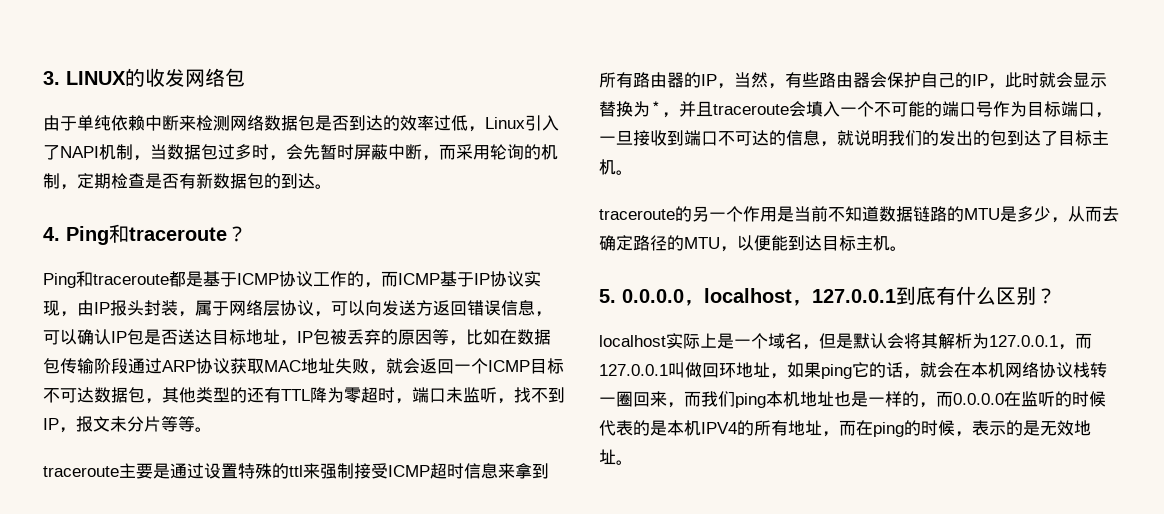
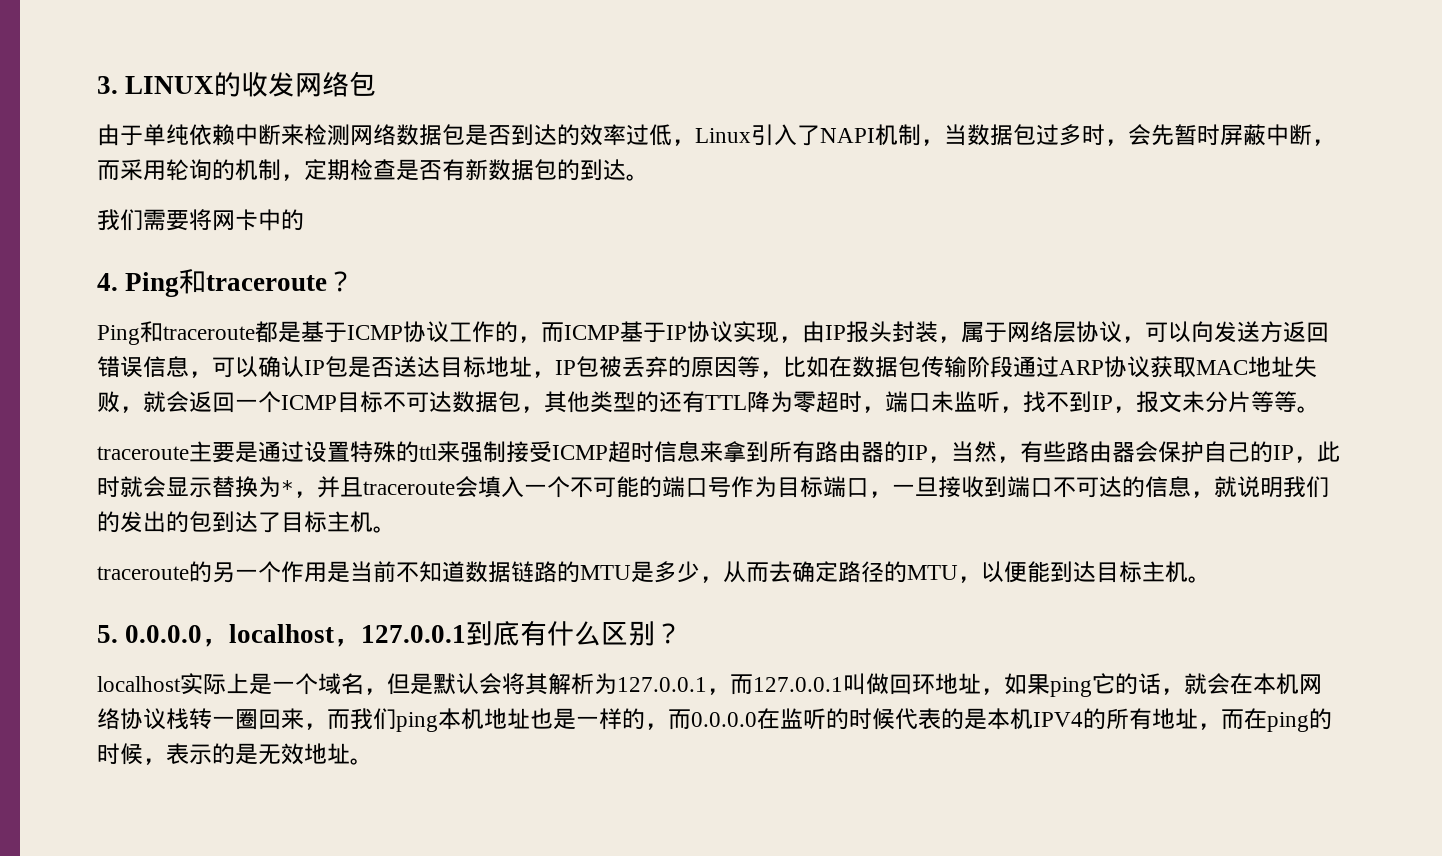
(332, 186) none -> [97,209,304,231] // 我们需要将网卡中的

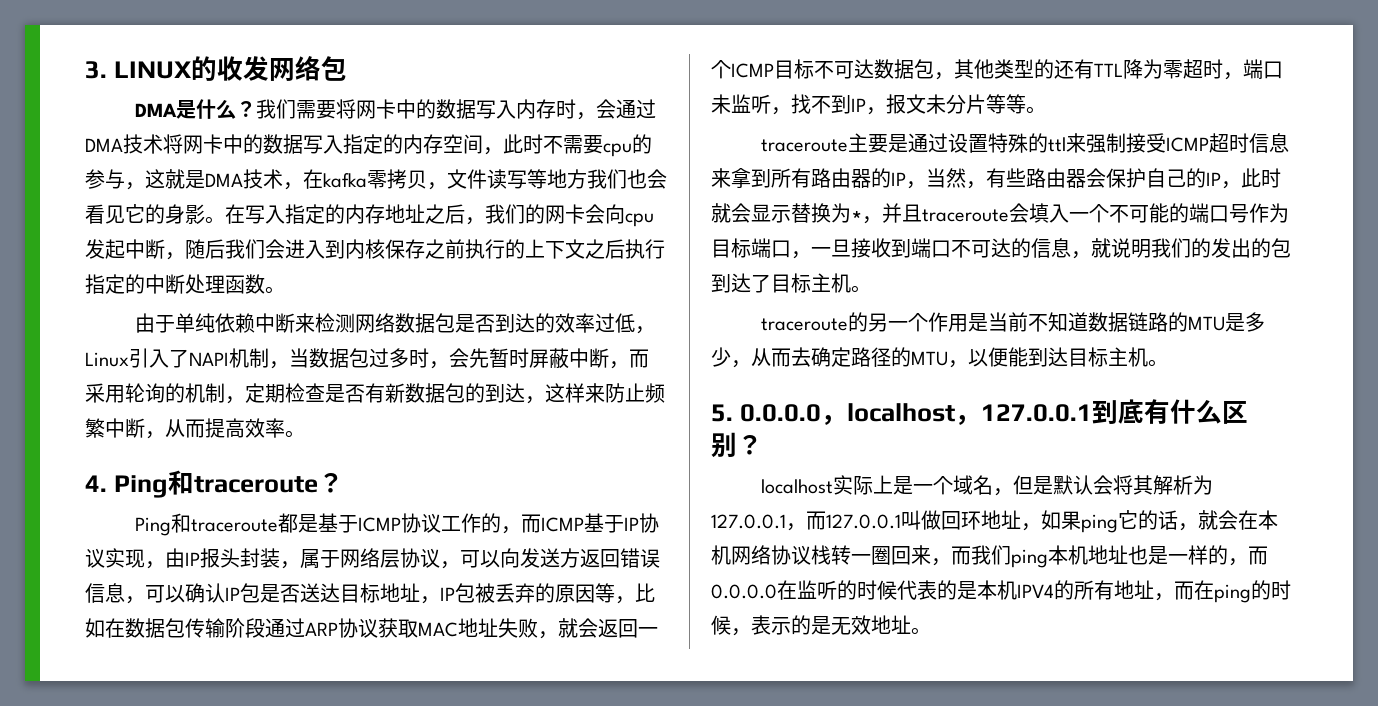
(377, 83) none -> [134,99,656,120] [85,134,652,157] [85,169,667,190] [85,204,654,227] [85,239,665,260] [85,274,285,294] // DMA是什么？我们需要将网卡中的数据写入内存时，会通过DMA技术将网卡中的数据写入指定的内存空间，此时不需要cpu的参与，这就是DMA技术，在kafka零拷贝，文件读写等地方我们也会看见它的身影。在写入指定的内存地址之后，我们的网卡会向cpu发起中断，随后我们会进入到内核保存之前执行的上下文之后执行指定的中断处理函数。
[626,174,649,181] [97,209,304,231] 。 // 我们需要将网卡中的 -> [525,383,665,404] [85,418,305,439] ，这样来防止频繁中断，从而提高效率。

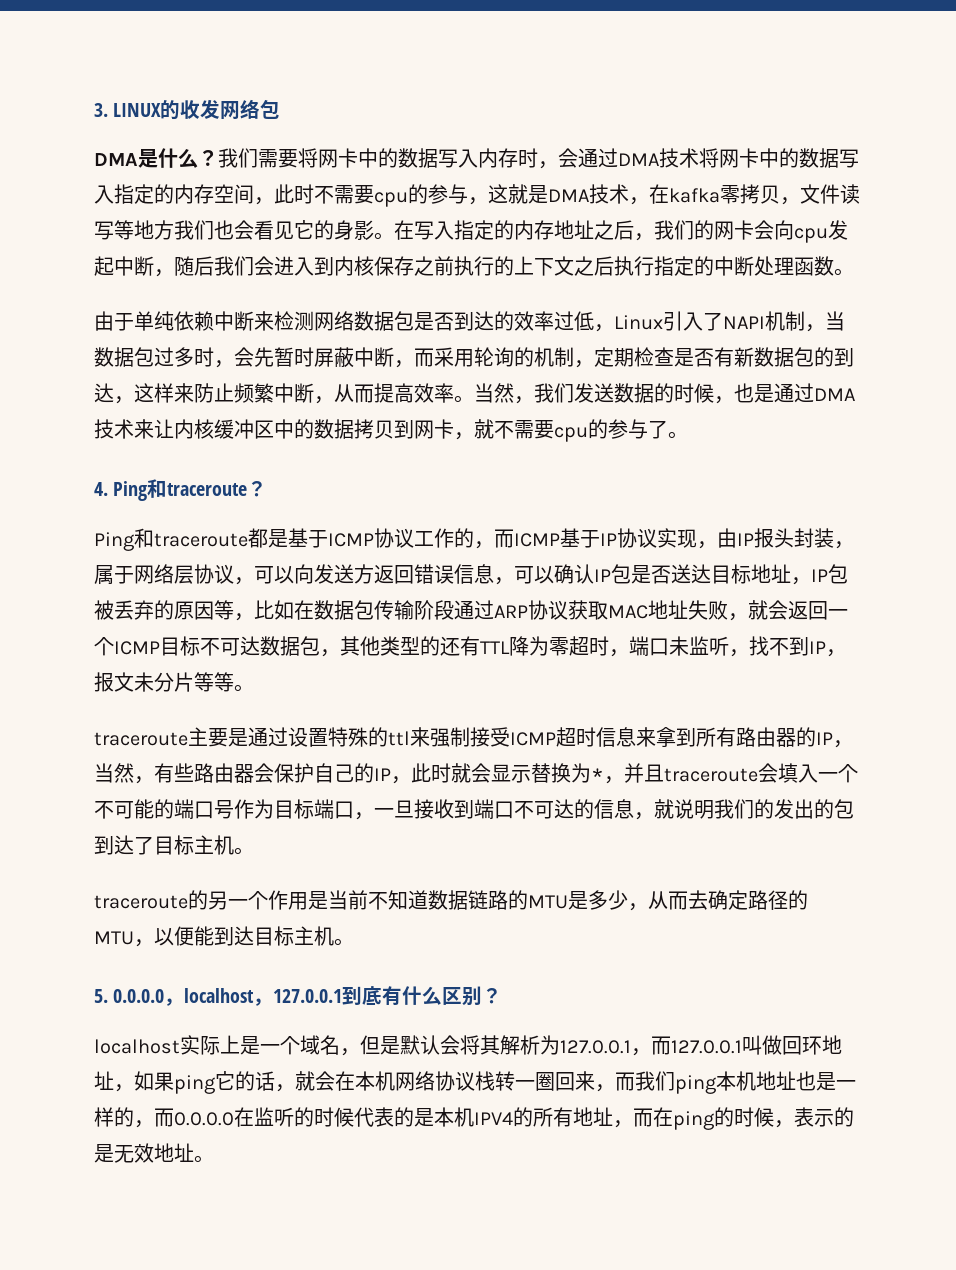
(305, 434) none -> [474,383,855,404] [94,419,688,442] 当然，我们发送数据的时候，也是通过DMA技术来让内核缓冲区中的数据拷贝到网卡，就不需要cpu的参与了。

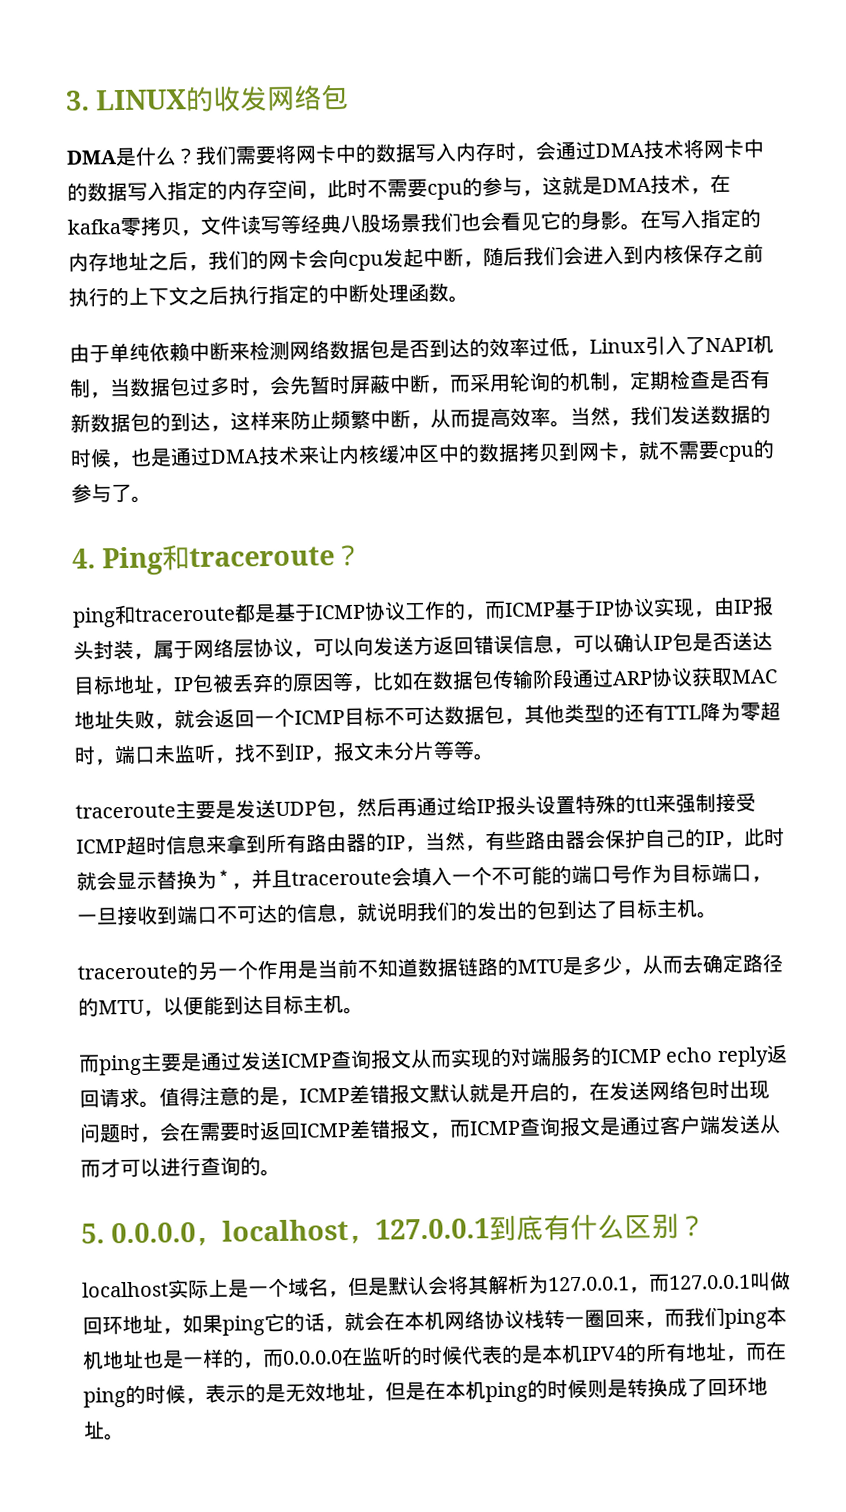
[134,220,174,240] 地方 -> [300,213,421,234] 经典八股场景
[94,532,134,551] Ping -> [72,607,116,628] ping
[248,727,288,747] 通过 -> [235,795,536,819] 发送UDP包，然后再通过给IP报头
(354, 942) none -> [78,1044,788,1076] [79,1079,770,1108] [79,1114,781,1143] [80,1156,281,1178] // 而ping主要是通过发送ICMP查询报文从而实现的对端服务的ICMP echo reply返回请求。值得注意的是，ICMP差错报文默认就是开启的，在发送网络包时出现问题时，会在需要时返回ICMP差错报文，而ICMP查询报文是通过客户端发送从而才可以进行查询的。
(194, 1152) none -> [365,1376,768,1403] [83,1421,105,1440] ，但是在本机ping的时候则是转换成了回环地址

